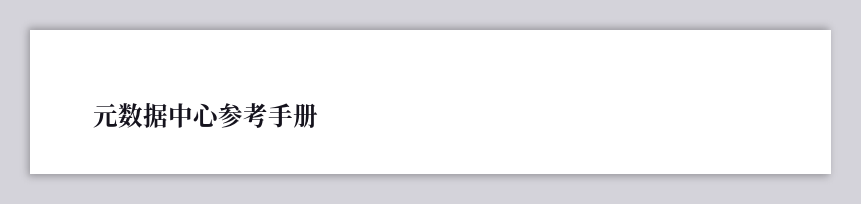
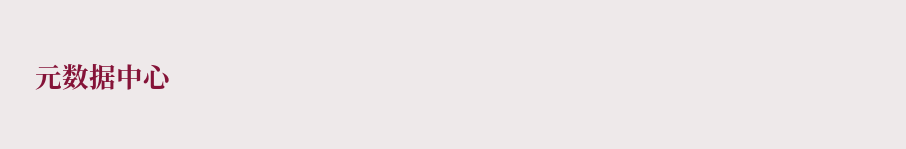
[218,103,318,128] 参考手册 -> (173, 76) none

